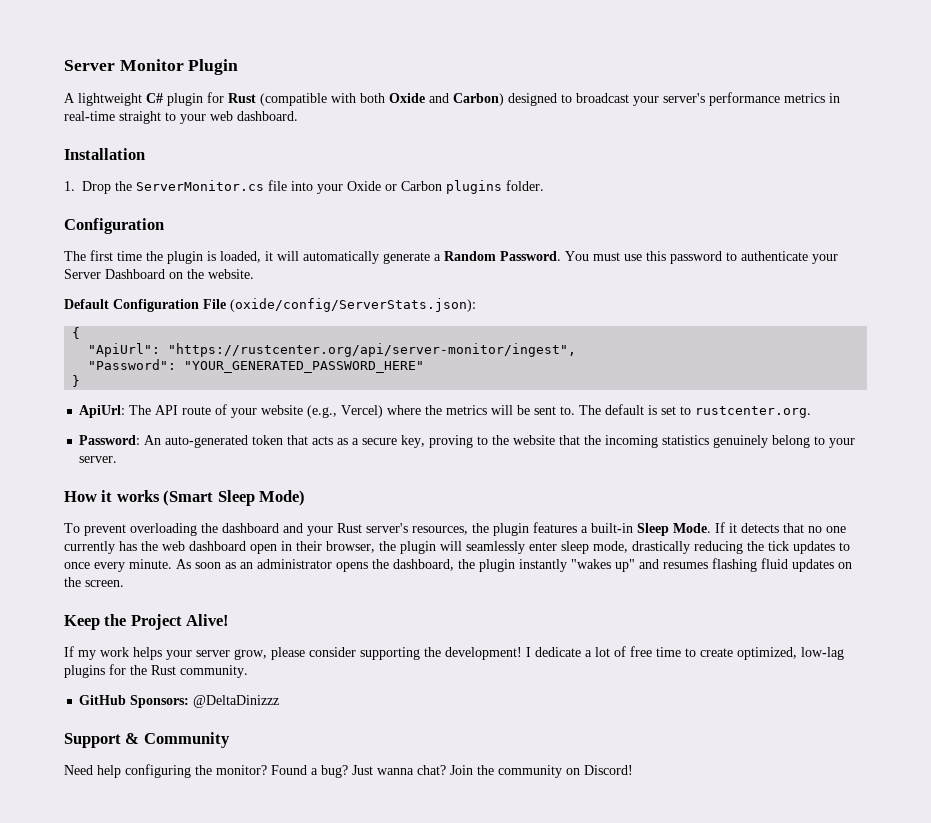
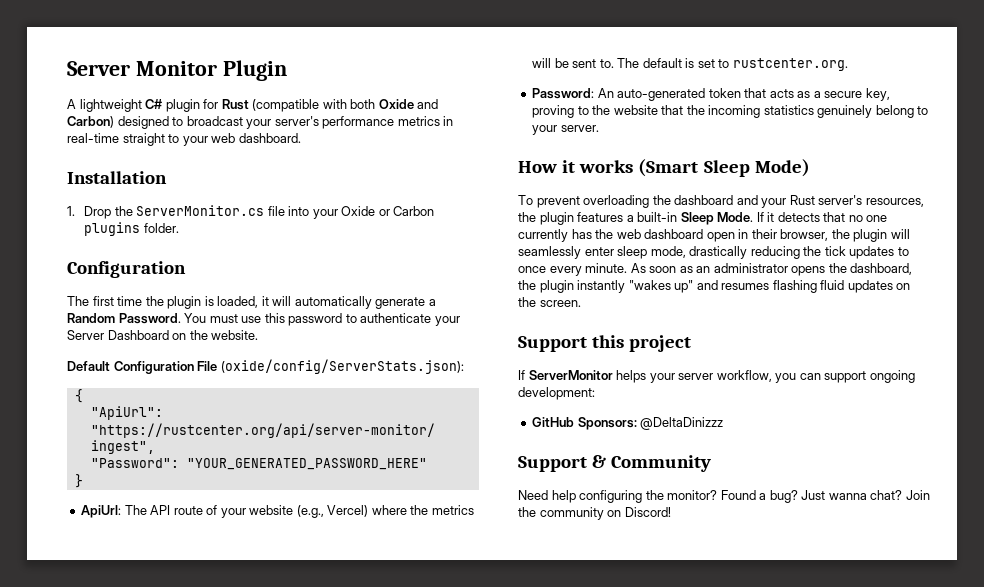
[64,614,230,630] [64,646,129,660] Keep the Project Alive! // If my work -> [518,335,692,352] [518,370,613,380] Support this project // If ServerMonitor
[234,646,844,660] [64,664,248,678] grow, please consider supporting the development! I dedicate a lot of free time to create optimized, low-lag plugins for the Rust community. -> [716,370,915,383] [518,387,595,400] workflow, you can support ongoing development:

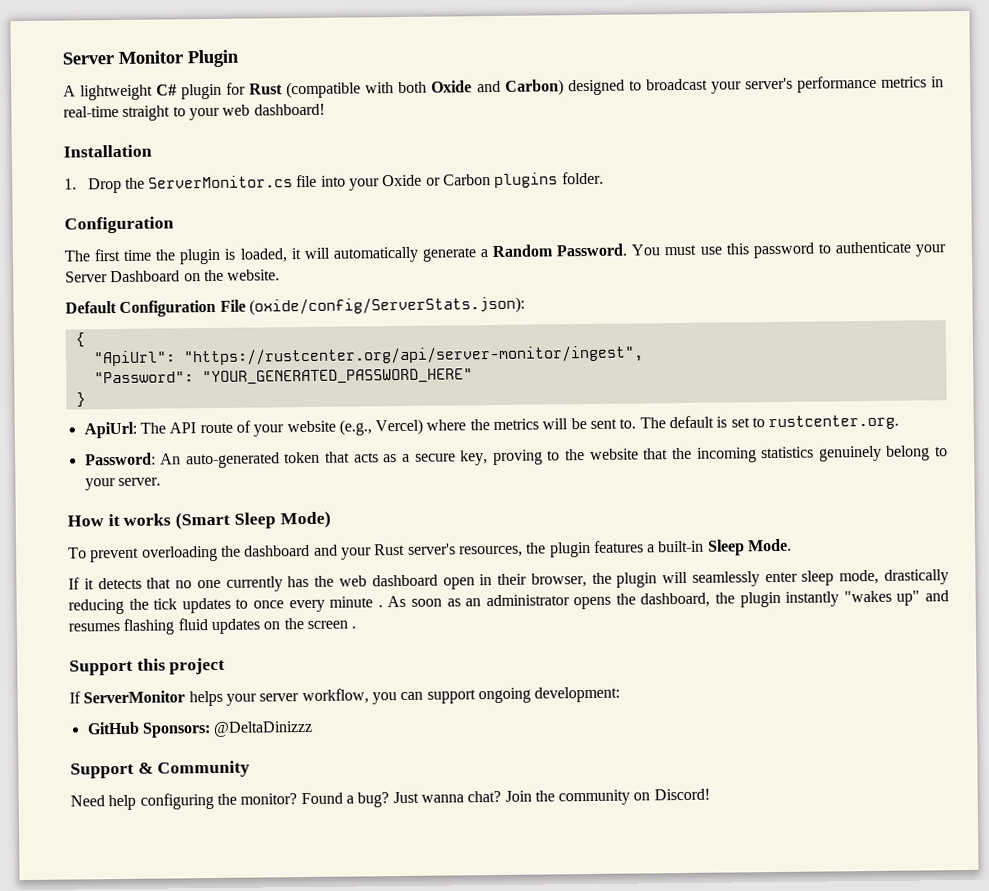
[238,133,301,143] dashboard. -> [253,103,325,116] dashboard!
(754, 217) none -> (793, 545) //
[585,263,628,273] minute. -> [329,596,383,608] minute .
[539,300,581,307] screen. -> [306,620,357,630] screen .

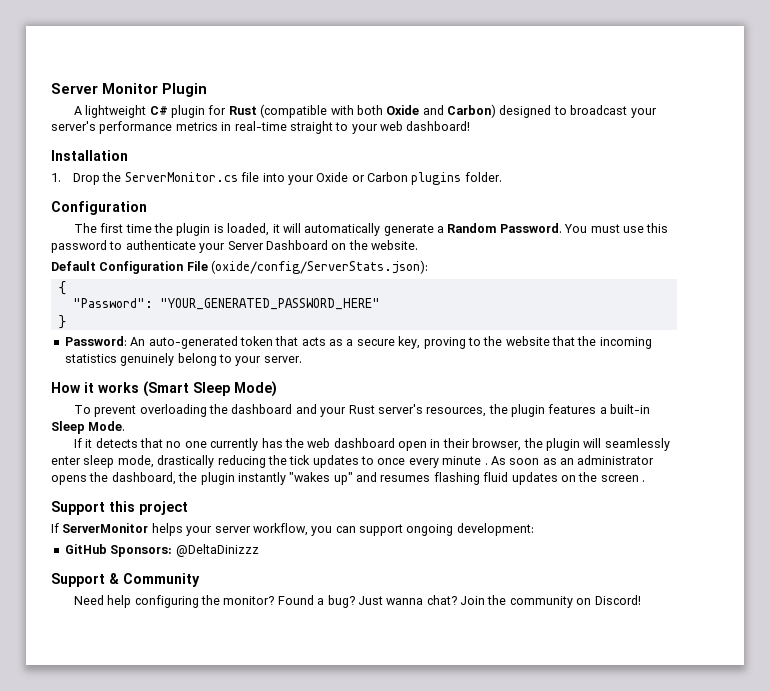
[92,345,644,367] // "ApiUrl": "https://rustcenter.org/api/server-monitor/ingest", -> (66, 288) none
[83,414,900,439] // ApiUrl: The API route of your website (e.g., Vercel) where the metrics will be sent to. The default is set to rustcenter.org. -> (66, 322) none

